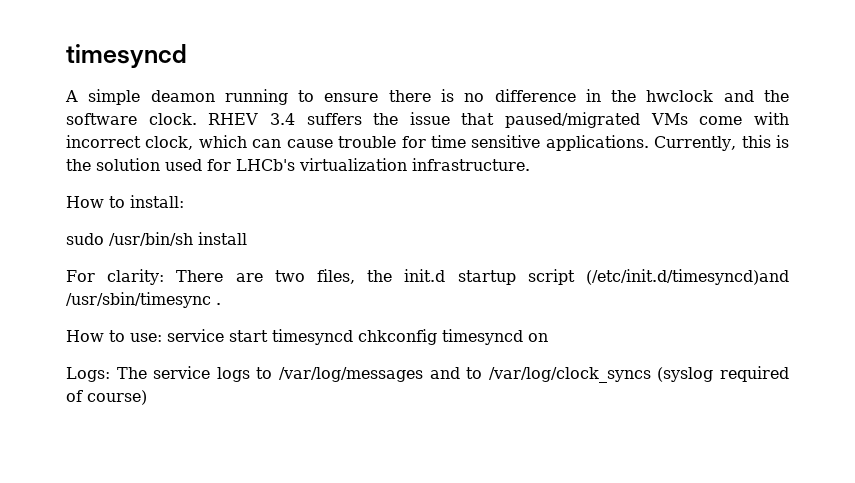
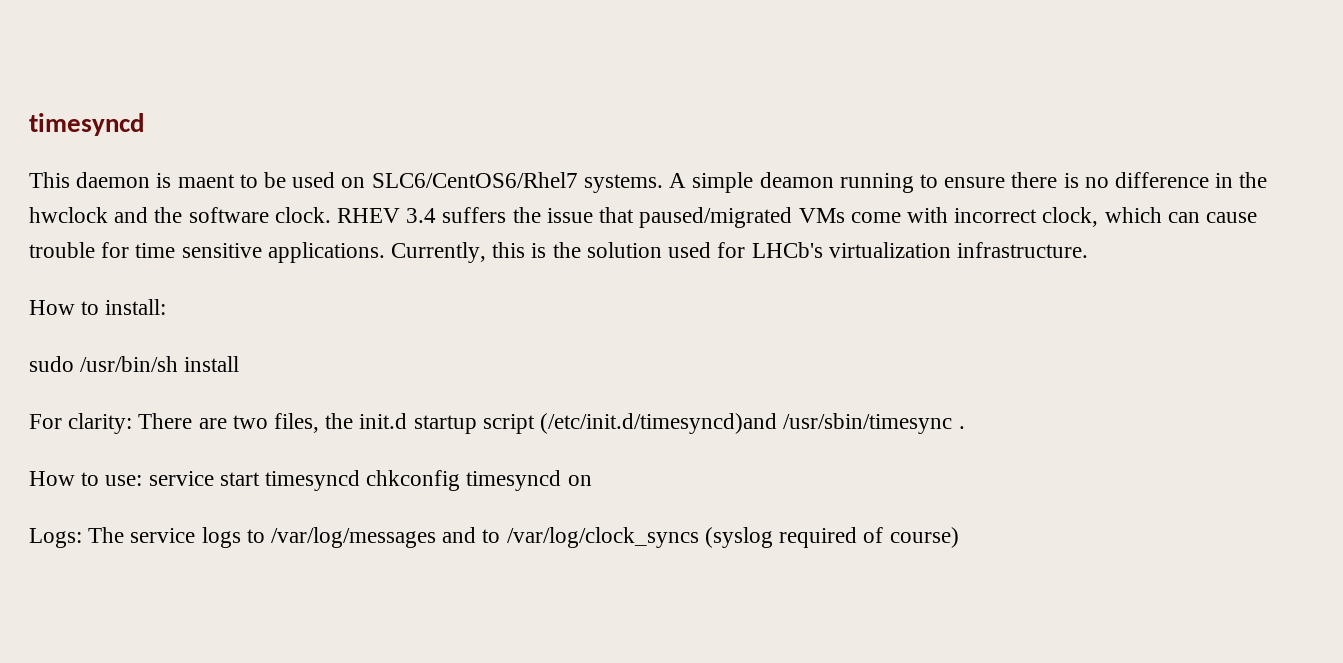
(187, 56) none -> [29,172,663,193] This daemon is maent to be used on SLC6/CentOS6/Rhel7 systems.

